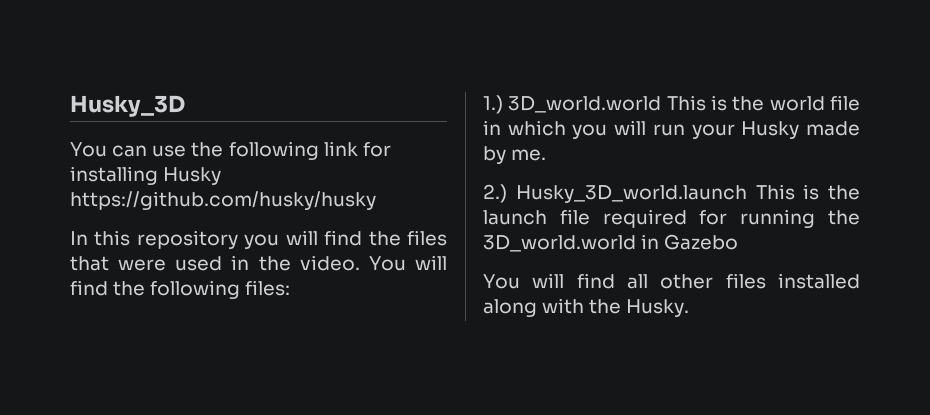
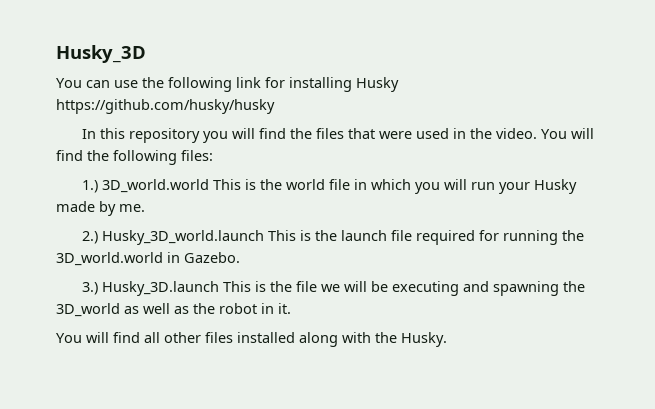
[664,234,739,250] Gazebo -> [184,252,240,263] [82,281,586,296] [56,303,291,317] Gazebo. // 3.) Husky_3D.launch This is the file we will be executing and spawning the 3D_world as well as the robot in it.

